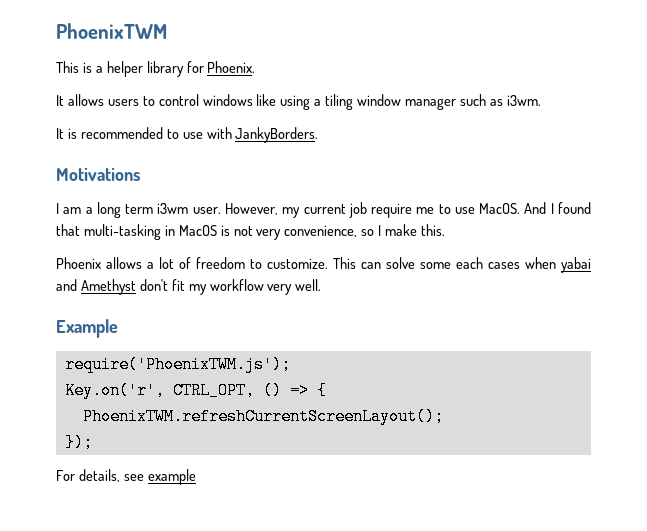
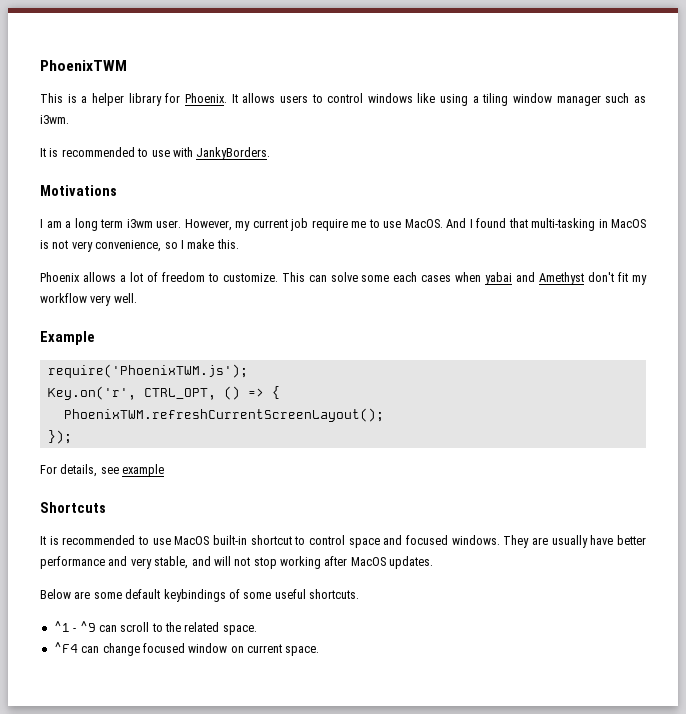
(256, 67) // -> (227, 98) none
(196, 477) none -> [40,502,106,513] [40,535,646,548] [40,556,434,569] [40,589,359,602] [53,621,257,635] [53,642,320,656] // Shortcuts // It is recommended to use MacOS built-in shortcut to control space and focused windows. They are usually have better performance and very stable, and will not stop working after MacOS updates. // Below are some default keybindings of some useful shortcuts. // ^1 - ^9 can scroll to the related space. // ^F4 can change focused window on current space.

